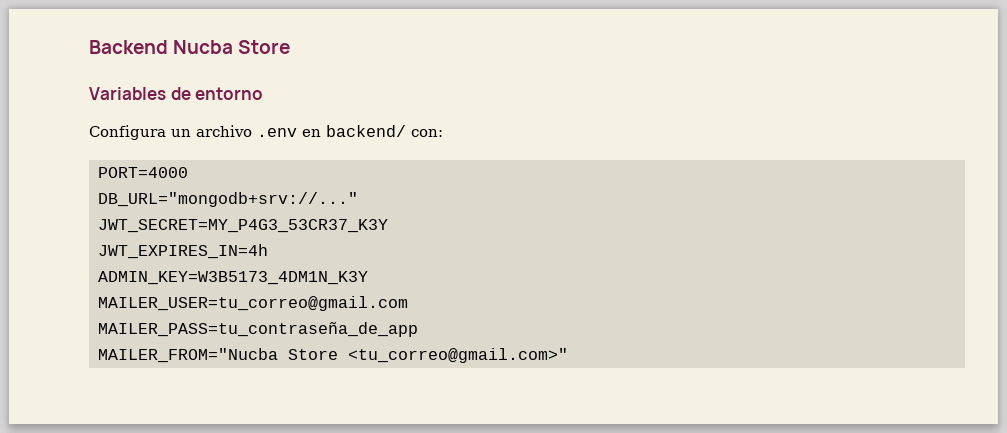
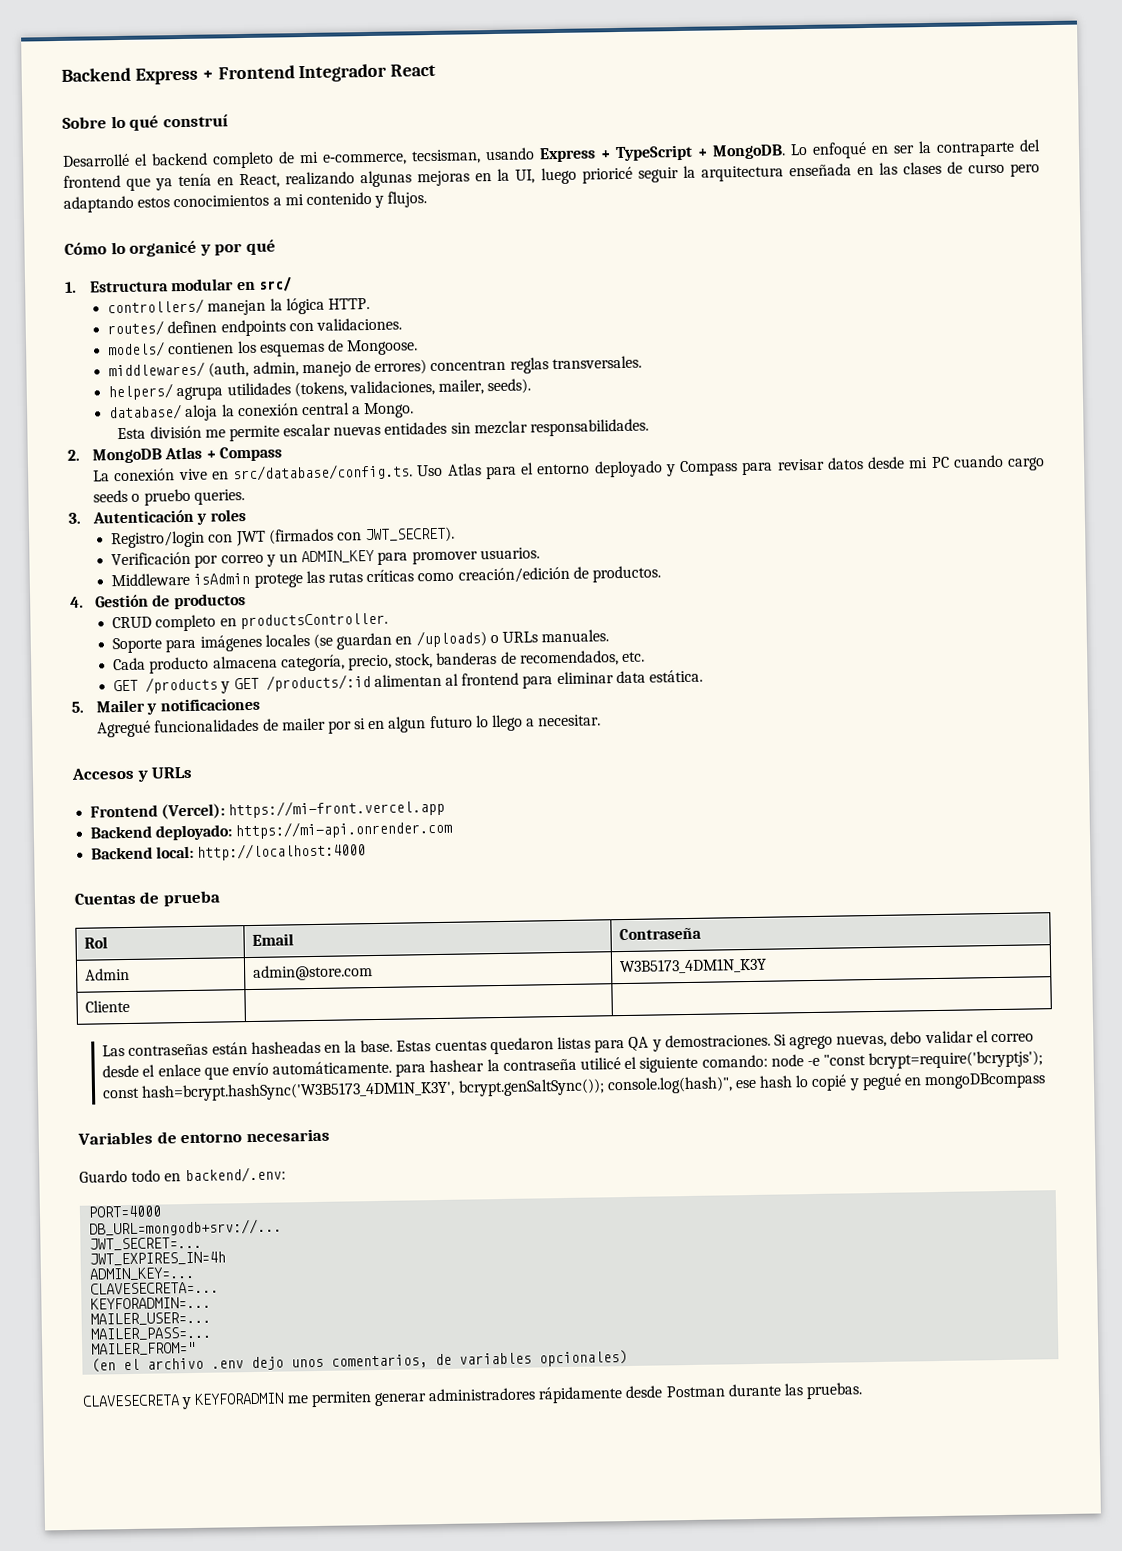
[89,40,291,54] [89,87,264,100] [89,125,443,140] Backend Nucba Store // Variables de entorno // Configura un archivo .env en backend/ con: -> [61,63,437,85] [62,114,228,131] [62,139,1041,169] [63,161,1040,191] [63,191,428,213] [64,239,276,257] [65,276,292,293] [107,297,370,316] [107,317,402,337] [107,339,419,358] [108,355,642,379] [108,378,532,401] [108,402,415,421] [117,418,649,442] [67,446,282,464] [93,454,1045,482] [93,488,245,506] [68,509,246,525] [111,526,456,549] [111,547,540,568] [111,565,661,588] [70,593,246,610] [112,612,388,632] [112,629,610,654] [113,650,645,674] [113,669,703,694] [71,697,260,715] [97,714,602,738] [71,766,193,782] [90,798,446,820] [90,819,453,841] [91,842,367,861] [74,890,221,907] [84,936,109,949] [252,933,295,946] [619,927,703,941] [85,967,131,981] [253,964,374,981] [619,957,768,975] [85,999,131,1013] [102,1030,1035,1057] [102,1050,1044,1080] [102,1072,1047,1102] [77,1128,330,1145] [79,1166,286,1184] Backend Express + Frontend Integrador React // Sobre lo qué construí // Desarrollé el backend completo de mi e‑commerce, tecsisman, usando Express + TypeScript + MongoDB. Lo enfoqué en ser la contraparte del frontend que ya tenía en React, realizando algunas mejoras en la UI, luego prioricé seguir la arquitectura enseñada en las clases de curso pero adaptando estos conocimientos a mi contenido y flujos. // Cómo lo organicé y por qué // 1. Estructura modular en src/ // controllers/ manejan la lógica HTTP. // routes/ definen endpoints con validaciones. // models/ contienen los esquemas de Mongoose. // middlewares/ (auth, admin, manejo de errores) concentran reglas transversales. // helpers/ agrupa utilidades (tokens, validaciones, mailer, seeds). // database/ aloja la conexión central a Mongo. // Esta división me permite escalar nuevas entidades sin mezclar responsabilidades. // 2. MongoDB Atlas + Compass // La conexión vive en src/database/config.ts. Uso Atlas para el entorno deployado y Compass para revisar datos desde mi PC cuando cargo seeds o pruebo queries. // 3. Autenticación y roles // Registro/login con JWT (firmados con JWT_SECRET). // Verificación por correo y un ADMIN_KEY para promover usuarios. // Middleware isAdmin protege las rutas críticas como creación/edición de productos. // 4. Gestión de productos // CRUD completo en productsController. // Soporte para imágenes locales (se guardan en /uploads) o URLs manuales. // Cada producto almacena categoría, precio, stock, banderas de recomendados, etc. // GET /products y GET /products/:id alimentan al frontend para eliminar data estática. // 5. Mailer y notificaciones // Agregué funcionalidades de mailer por si en algun futuro lo llego a necesitar. // Accesos y URLs // Frontend (Vercel): https://mi-front.vercel.app // Backend deployado: https://mi-api.onrender.com // Backend local: http://localhost:4000 // Cuentas de prueba // Rol | Email | Contraseña // Admin | admin@store.com | W3B5173_4DM1N_K3Y // Cliente | | // Las contraseñas están hasheadas en la base. Estas cuentas quedaron listas para QA y demostraciones. Si agrego nuevas, debo validar el correo desde el enlace que envío automáticamente. para hashear la contraseña utilicé el siguiente comando: node -e "const bcrypt=require('bcryptjs'); const hash=bcrypt.hashSync('W3B5173_4DM1N_K3Y', bcrypt.genSaltSync()); console.log(hash)", ese hash lo copié y pegué en mongoDBcompass // Variables de entorno necesarias // Guardo todo en backend/.env:
[98,192,358,207] [98,219,388,233] DB_URL="mongodb+srv://..." // JWT_SECRET=MY_P4G3_53CR37_K3Y -> [89,1218,283,1237] [89,1236,203,1251] DB_URL=mongodb+srv://... // JWT_SECRET=...
[98,271,368,285] [98,296,408,311] [98,322,418,337] [98,348,568,363] ADMIN_KEY=W3B5173_4DM1N_K3Y // MAILER_USER=tu_correo@gmail.com // MAILER_PASS=tu_contraseña_de_app // MAILER_FROM="Nucba Store <tu_correo@gmail.com>" -> [89,1266,196,1281] [90,1281,220,1295] [90,1296,212,1310] [90,1311,212,1326] [90,1326,212,1341] [91,1341,197,1356] [91,1349,629,1373] [82,1382,864,1410] ADMIN_KEY=... // CLAVESECRETA=... // KEYFORADMIN=... // MAILER_USER=... // MAILER_PASS=... // MAILER_FROM=" // (en el archivo .env dejo unos comentarios, de variables opcionales) // CLAVESECRETA y KEYFORADMIN me permiten generar administradores rápidamente desde Postman durante las pruebas.

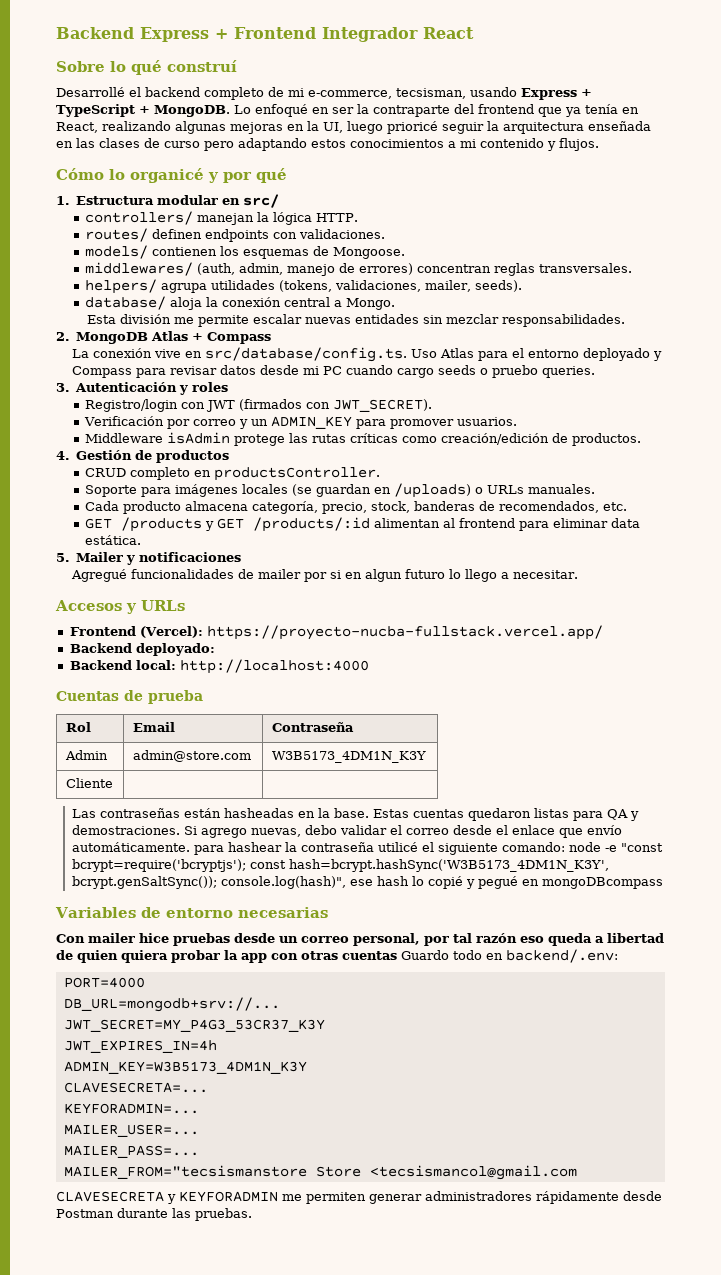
[228,798,446,819] https://mi-front.vercel.app -> [206,625,603,640] https://proyecto-nucba-fullstack.vercel.app/
[235,819,453,840] https://mi-api.onrender.com -> (215, 649) none
(330, 1135) none -> [56,933,664,946] [56,950,397,963] Con mailer hice pruebas desde un correo personal, por tal razón eso queda a libertad de quien quiera probar la app con otras cuentas
[89,1236,203,1251] JWT_SECRET=... -> [63,1019,325,1032] JWT_SECRET=MY_P4G3_53CR37_K3Y
[89,1266,196,1281] ADMIN_KEY=... -> [63,1061,307,1074] ADMIN_KEY=W3B5173_4DM1N_K3Y
[91,1341,197,1356] [91,1349,629,1373] MAILER_FROM=" // (en el archivo .env dejo unos comentarios, de variables opcionales) -> [63,1165,577,1180] MAILER_FROM="tecsismanstore Store <tecsismancol@gmail.com

